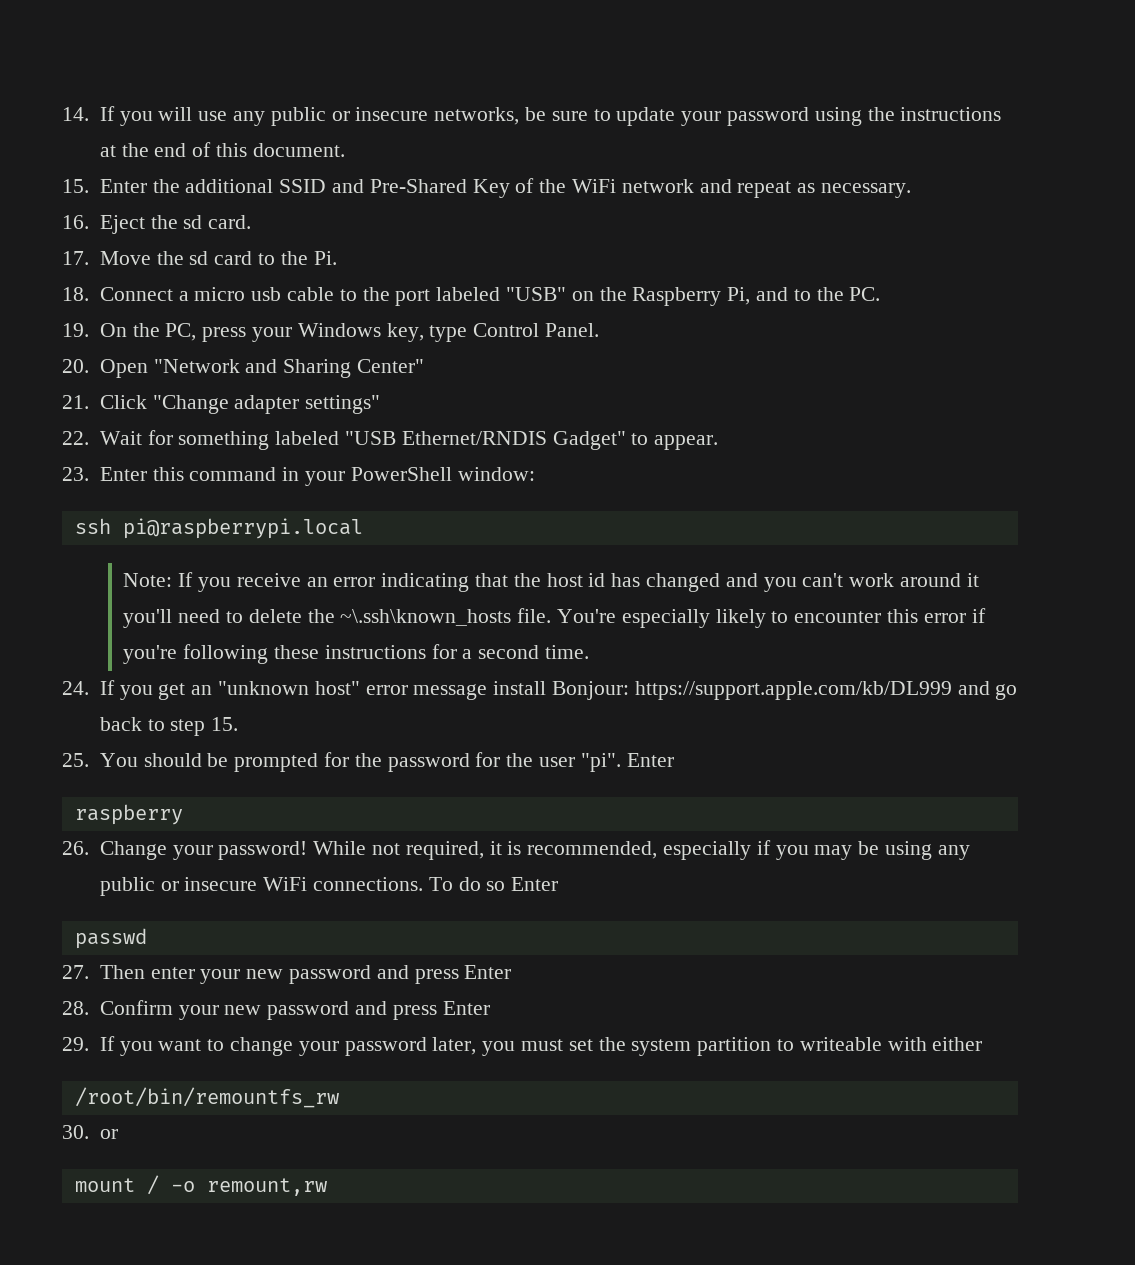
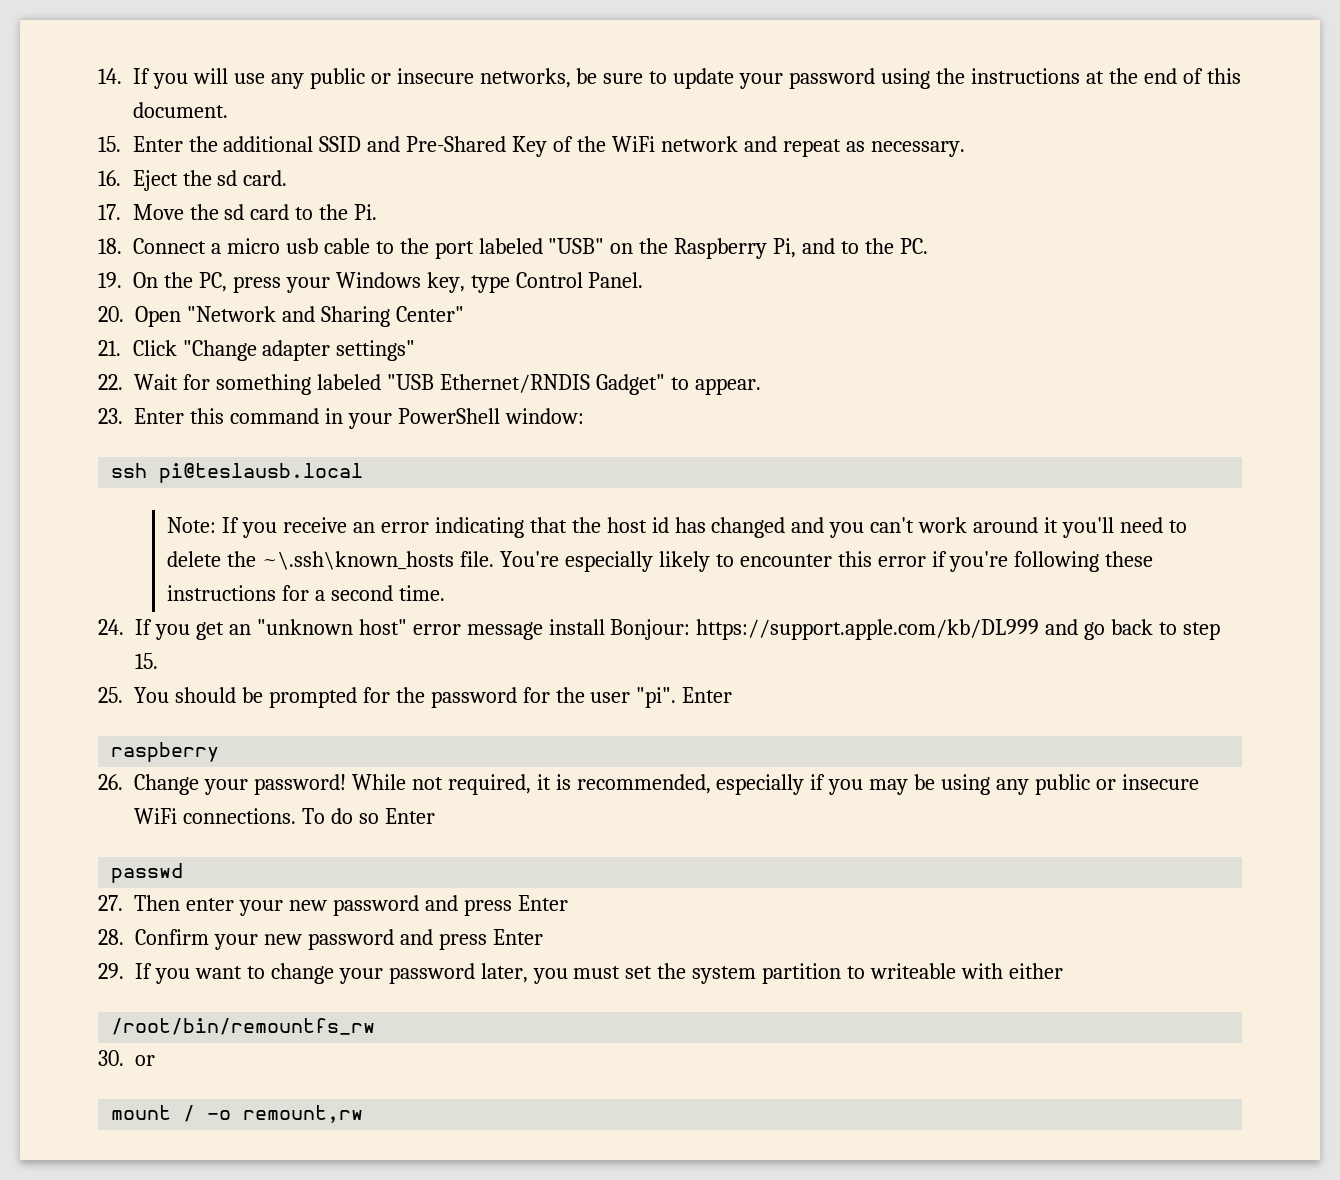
[122,518,363,539] pi@raspberrypi.local -> [159,463,364,483] pi@teslausb.local

